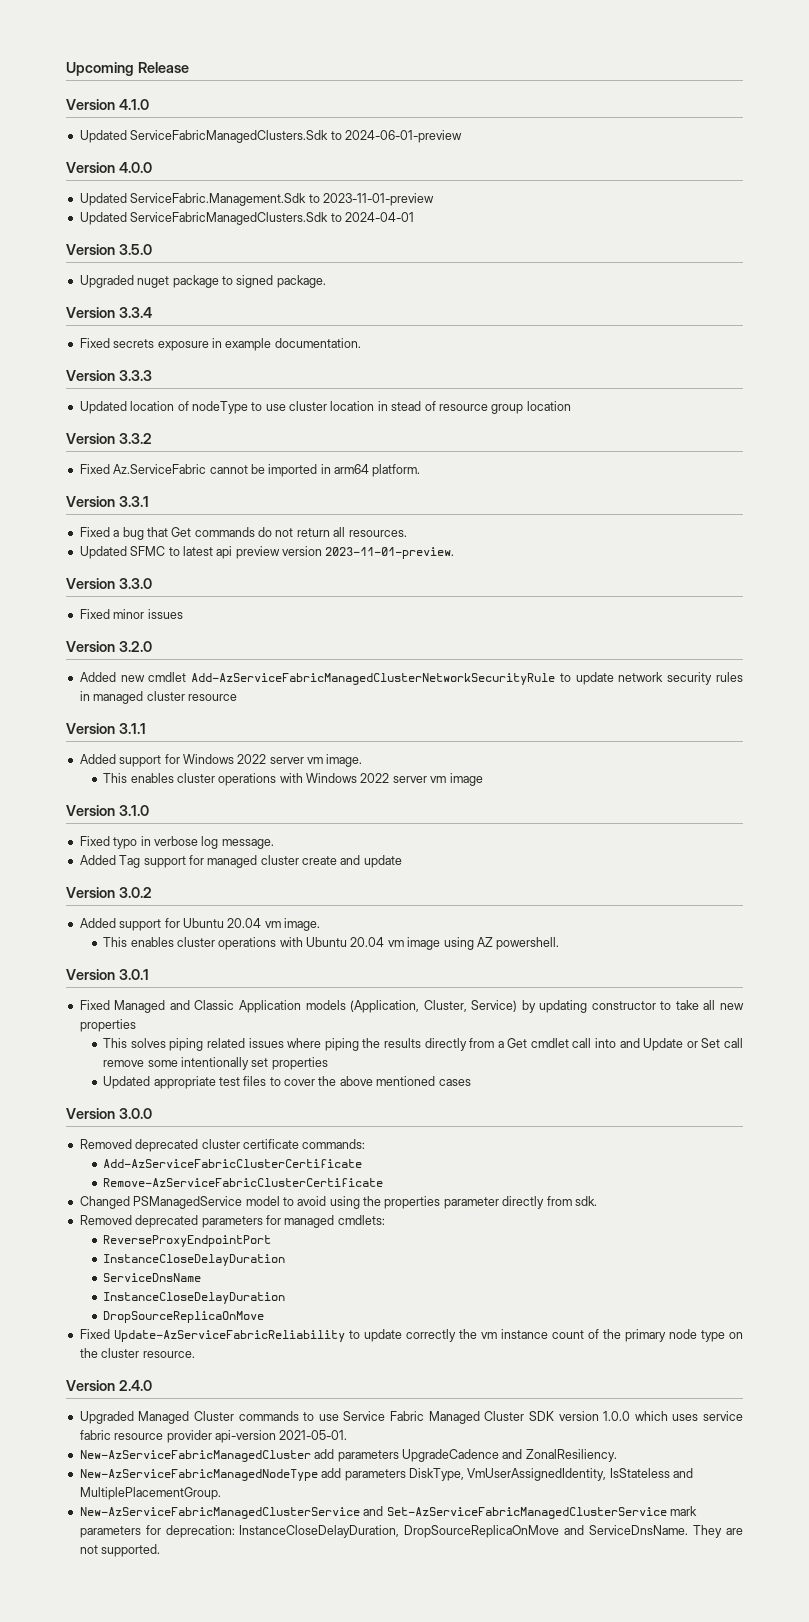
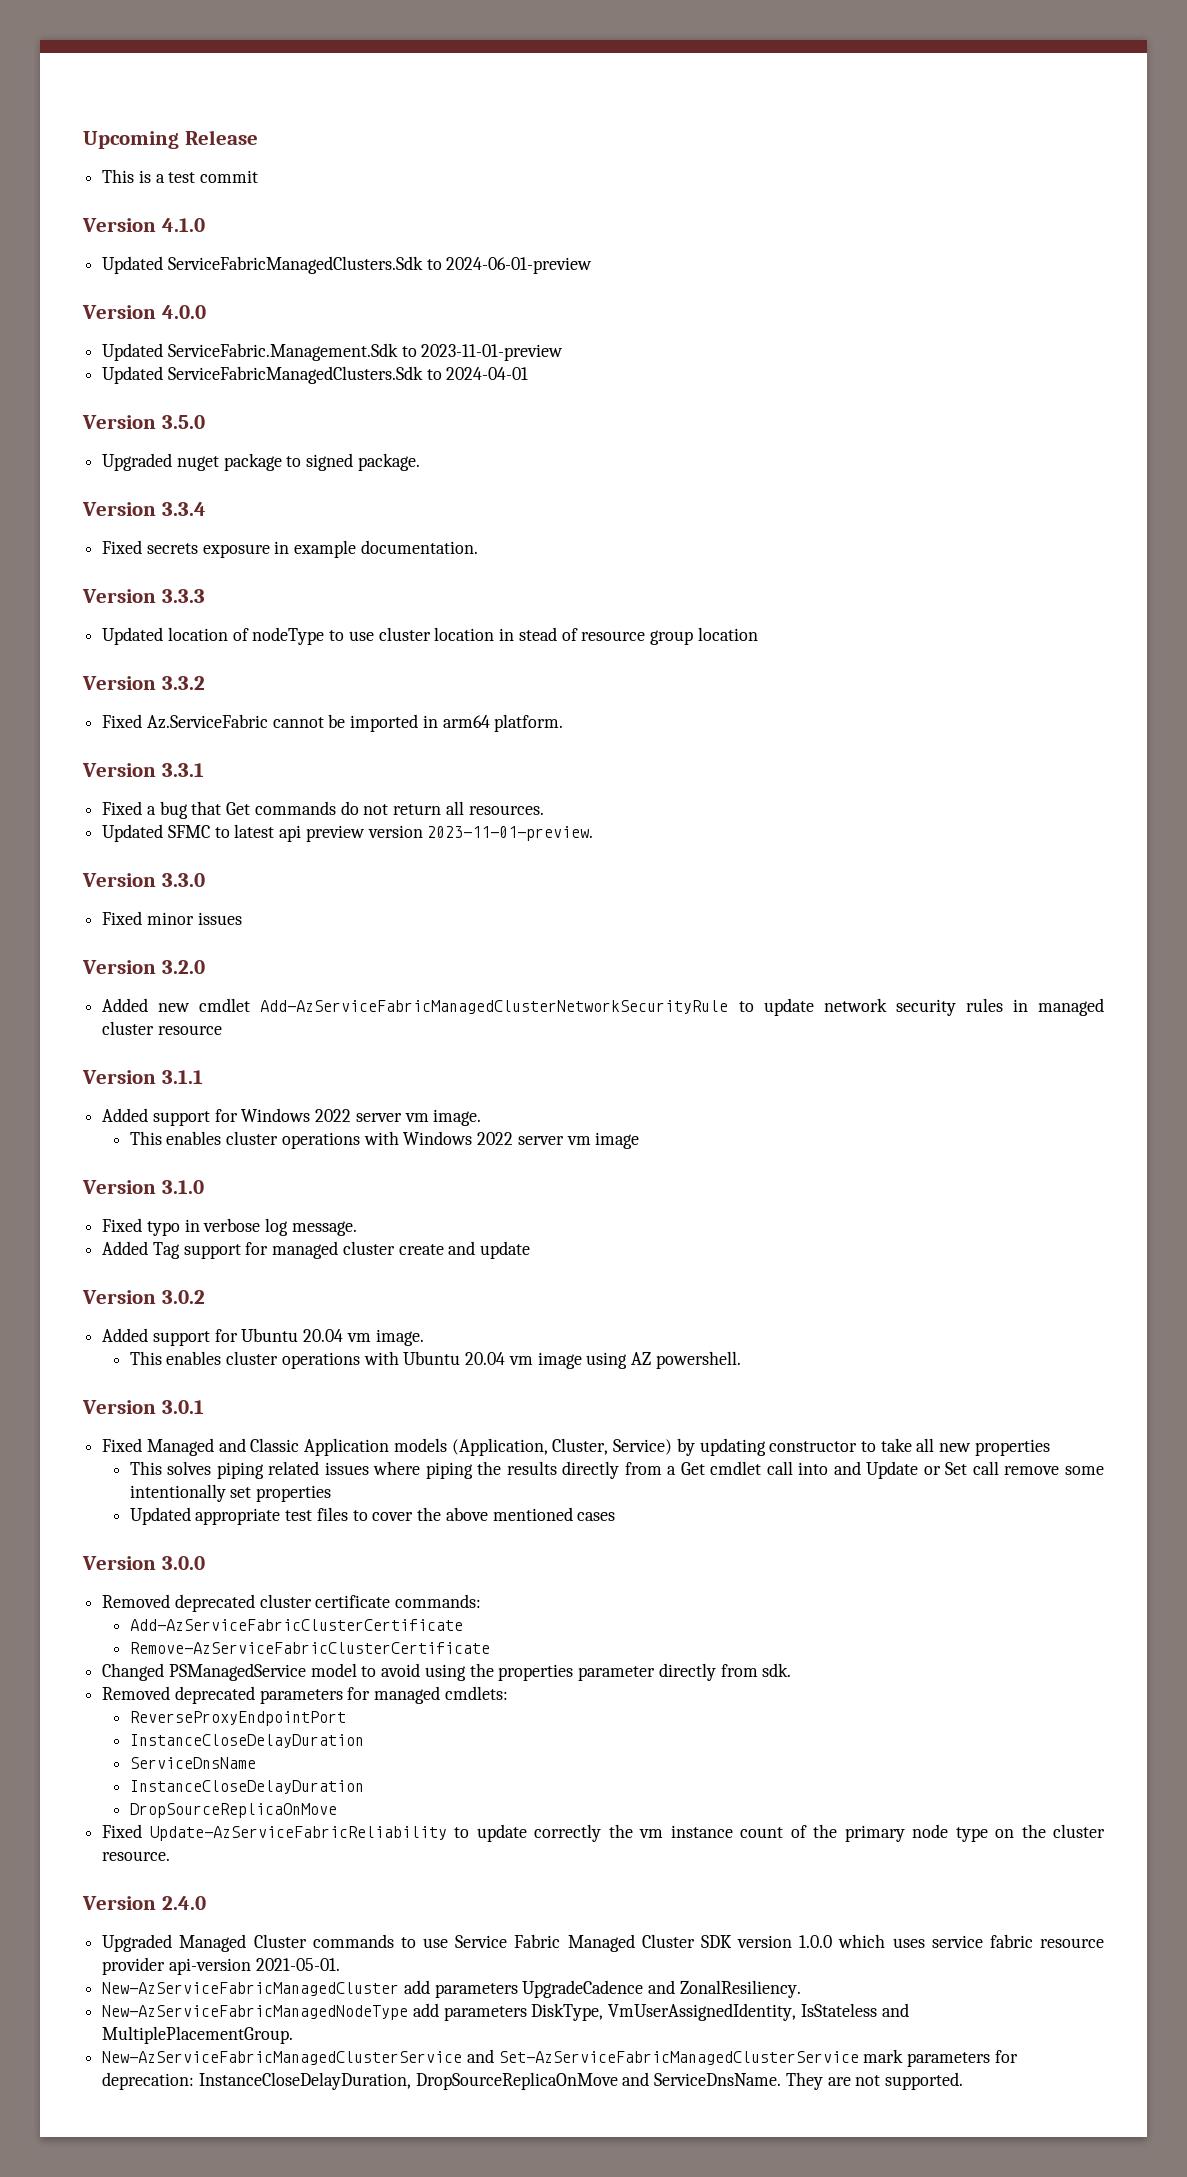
(189, 67) none -> [102,169,259,183] // This is a test commit

